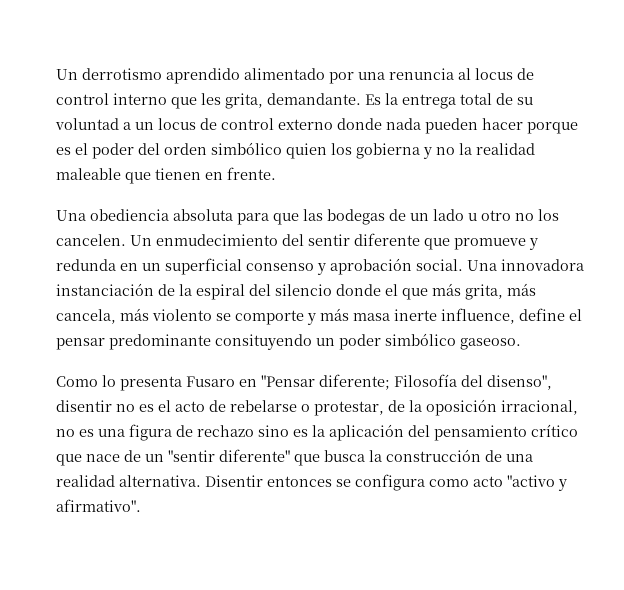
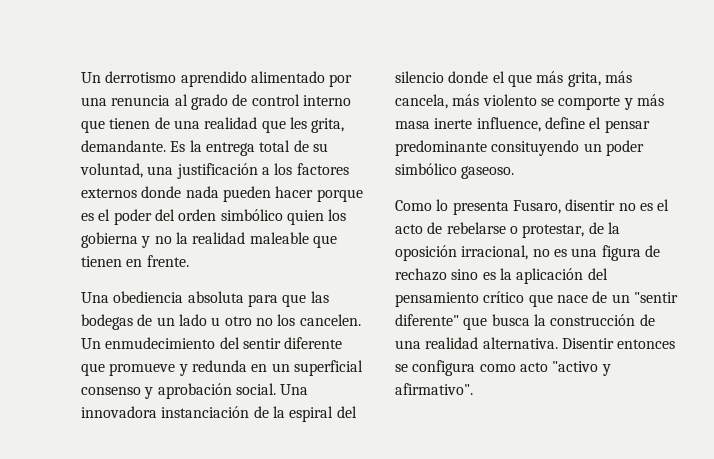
[475,68,513,80] locus -> [190,94,228,110] grado
(197, 103) none -> [109,117,286,133] tienen de una realidad que
[55,118,333,130] voluntad a un locus de control externo -> [80,163,349,179] [81,188,137,198] voluntad, una justificación a los factores externos
[186,374,552,390] Fusaro en "Pensar diferente; Filosofía del disenso", -> [512,200,561,214] Fusaro,

